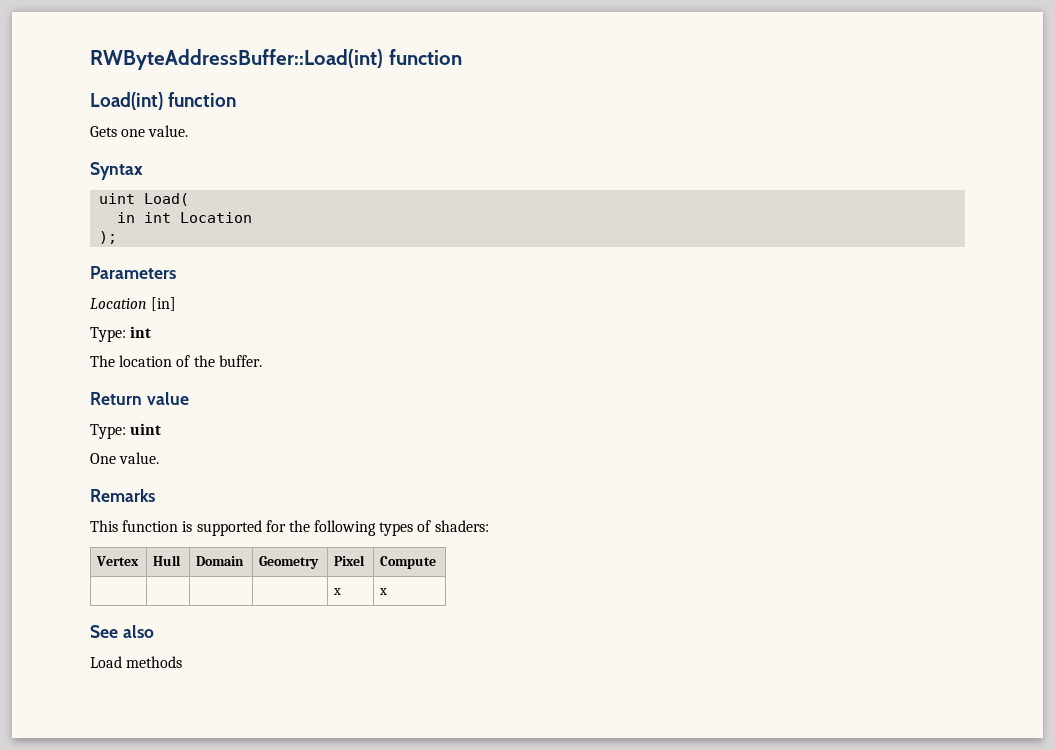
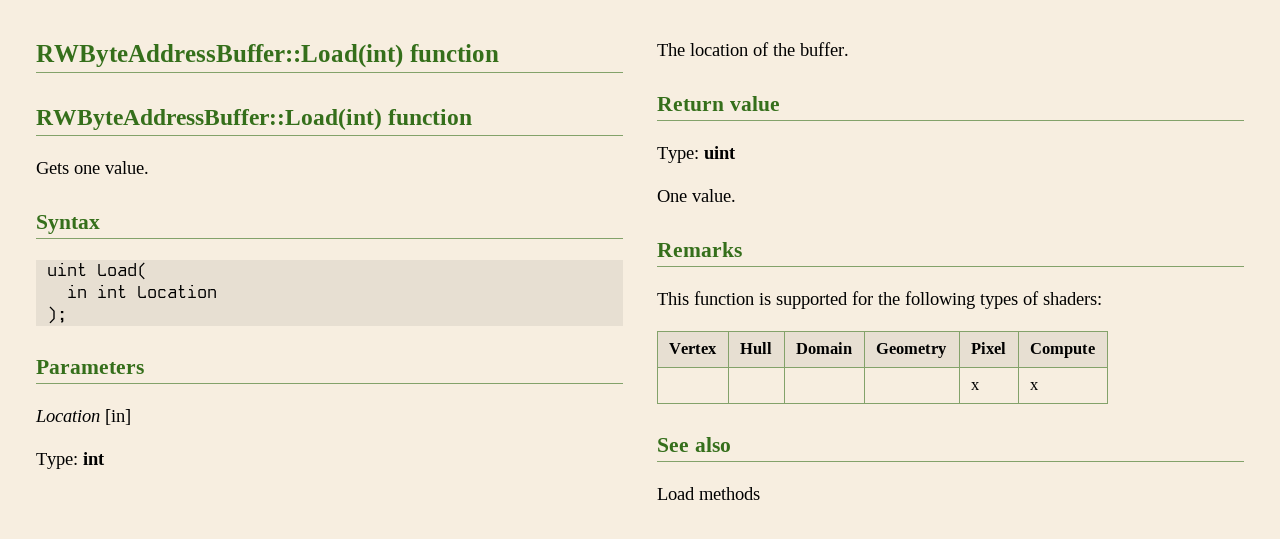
[90,49,462,70] [90,92,163,110] RWByteAddressBuffer::Load(int) function // Load(int) -> [36,44,499,68] [36,108,382,130] RWByteAddressBuffer::Load(int) function // RWByteAddressBuffer::Load(int)

